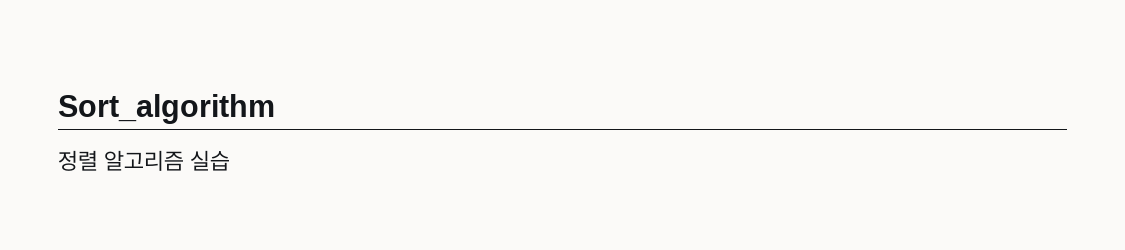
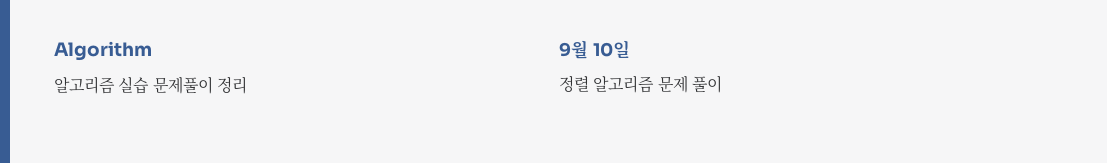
[58,94,275,124] Sort_algorithm -> [54,41,152,61] [54,76,247,94] [559,40,630,59] Algorithm // 알고리즘 실습 문제풀이 정리 // 9월 10일
[190,150,231,171] 실습 -> [657,75,722,93] 문제 풀이

